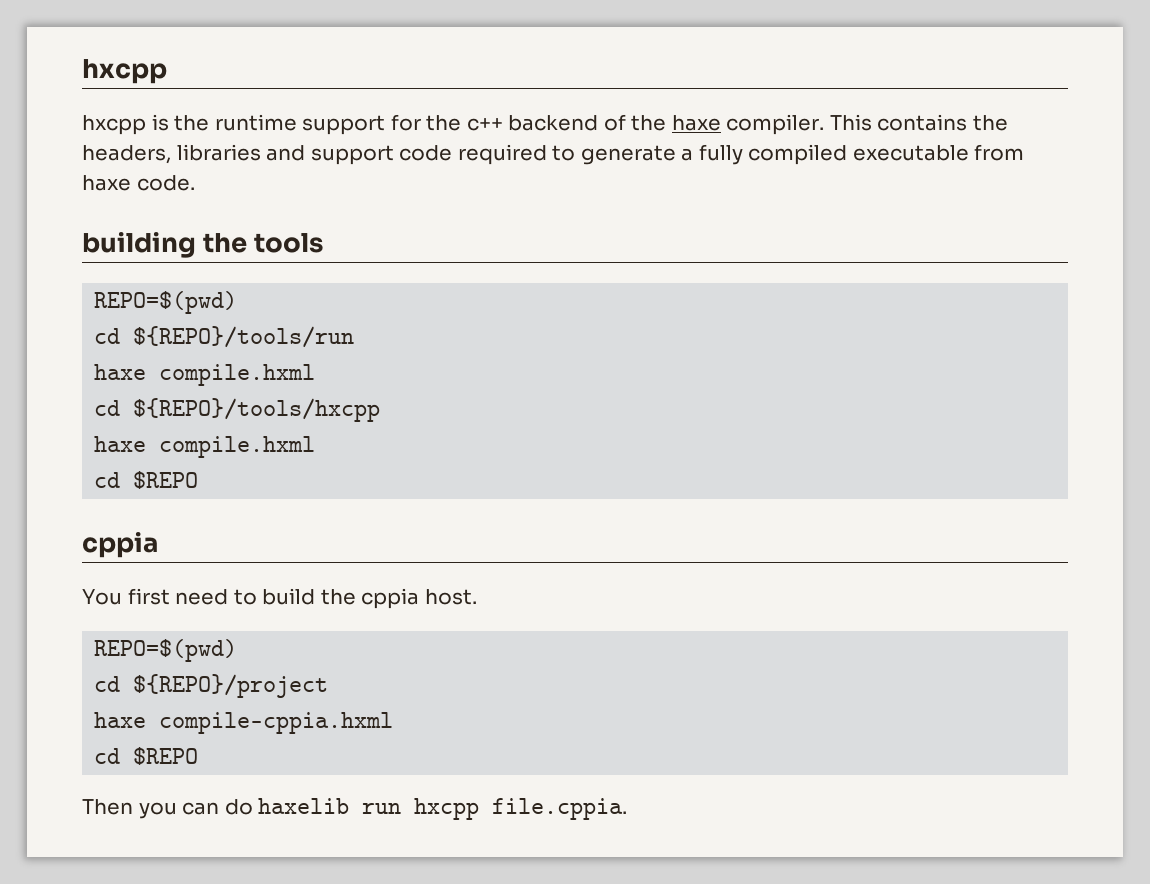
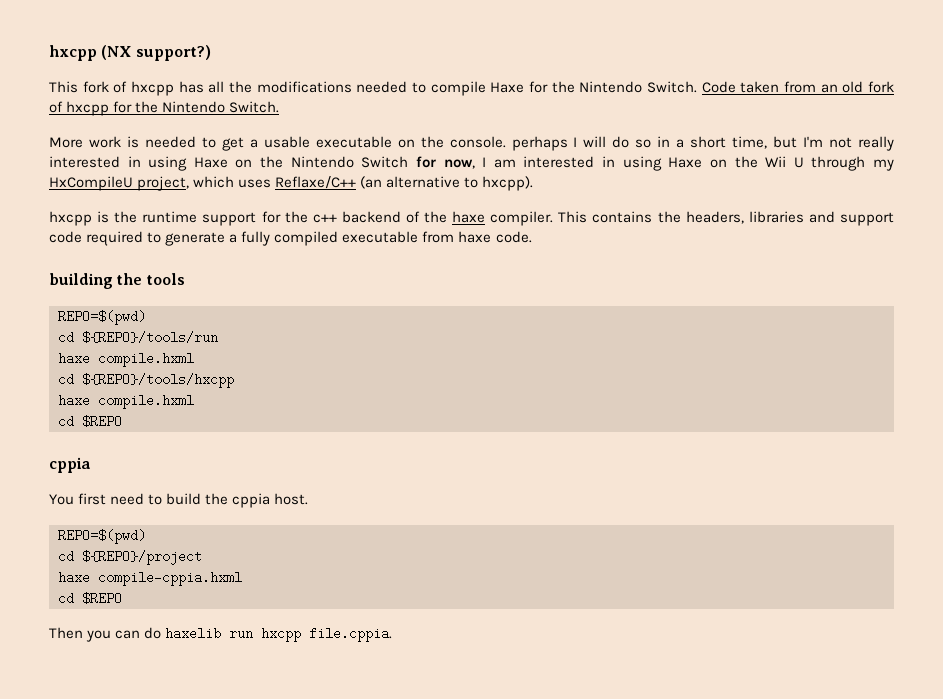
[82,59,167,84] hxcpp -> [49,45,211,61] [49,81,894,96] [49,101,280,116] [49,136,895,151] [49,156,894,171] [49,176,534,191] hxcpp (NX support?) // This fork of hxcpp has all the modifications needed to compile Haxe for the Nintendo Switch. Code taken from an old fork of hxcpp for the Nintendo Switch. // More work is needed to get a usable executable on the console. perhaps I will do so in a short time, but I'm not really interested in using Haxe on the Nintendo Switch for now, I am interested in using Haxe on the Wii U through my HxCompileU project, which uses Reflaxe/C++ (an alternative to hxcpp).

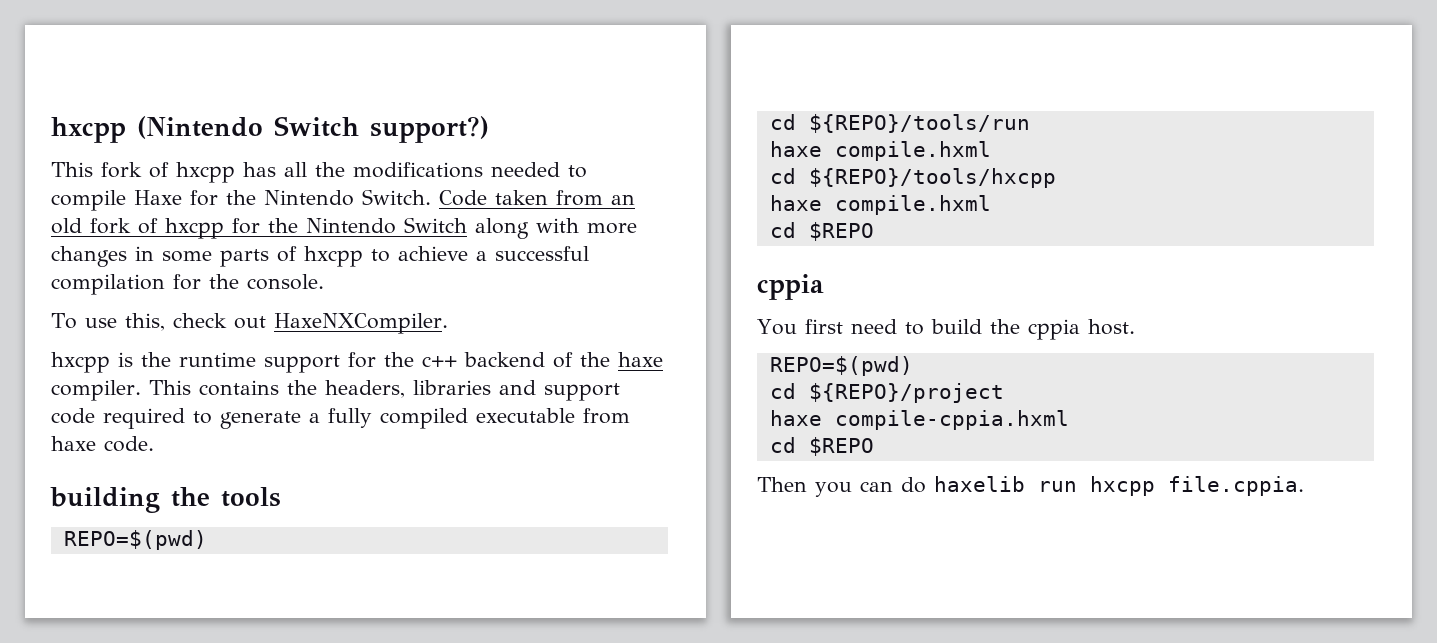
[49,45,132,61] hxcpp (NX -> [51,116,359,143] hxcpp (Nintendo Switch
[229,101,280,113] [49,136,895,151] [49,156,894,171] [49,176,534,191] Switch. // More work is needed to get a usable executable on the console. perhaps I will do so in a short time, but I'm not really interested in using Haxe on the Nintendo Switch for now, I am interested in using Haxe on the Wii U through my HxCompileU project, which uses Reflaxe/C++ (an alternative to hxcpp). -> [404,217,637,239] [51,246,589,267] [51,274,324,295] [51,313,448,334] Switch along with more changes in some parts of hxcpp to achieve a successful compilation for the console. // To use this, check out HaxeNXCompiler.

